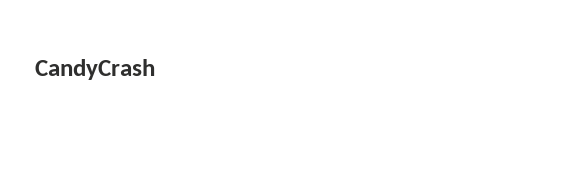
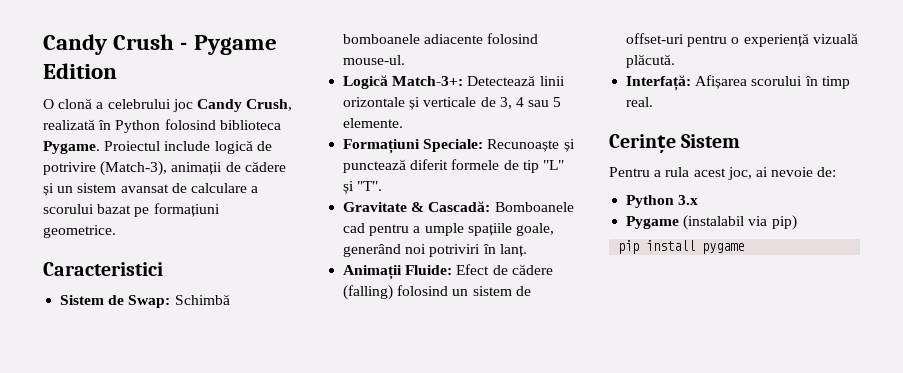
[35,59,155,80] CandyCrash -> [43,34,277,55] [43,63,117,79] [43,98,293,112] [43,119,281,133] [43,140,272,154] [43,161,286,176] [43,183,259,196] [43,203,220,217] [43,225,116,238] [43,262,163,276] [60,294,230,308] [343,33,539,44] [343,55,406,65] [343,75,565,89] [343,97,562,110] [343,118,404,128] [343,139,575,154] [343,159,564,173] [343,181,383,194] [343,201,574,212] [343,223,554,236] [343,244,527,257] [343,264,553,280] [343,285,531,300] [626,33,858,47] [626,54,676,68] [626,75,850,91] [626,97,654,107] [609,134,741,153] [609,167,837,180] [626,195,699,208] [626,215,797,230] [618,240,745,254] Candy Crush - Pygame Edition // O clonă a celebrului joc Candy Crush, realizată în Python folosind biblioteca Pygame. Proiectul include logică de potrivire (Match-3), animații de cădere și un sistem avansat de calculare a scorului bazat pe formațiuni geometrice. // Caracteristici // Sistem de Swap: Schimbă bomboanele adiacente folosind mouse-ul. // Logică Match-3+: Detectează linii orizontale și verticale de 3, 4 sau 5 elemente. // Formațiuni Speciale: Recunoaște și punctează diferit formele de tip "L" și "T". // Gravitate & Cascadă: Bomboanele cad pentru a umple spațiile goale, generând noi potriviri în lanț. // Animații Fluide: Efect de cădere (falling) folosind un sistem de offset-uri pentru o experiență vizuală plăcută. // Interfață: Afișarea scorului în timp real. // Cerințe Sistem // Pentru a rula acest joc, ai nevoie de: // Python 3.x // Pygame (instalabil via pip) // pip install pygame

